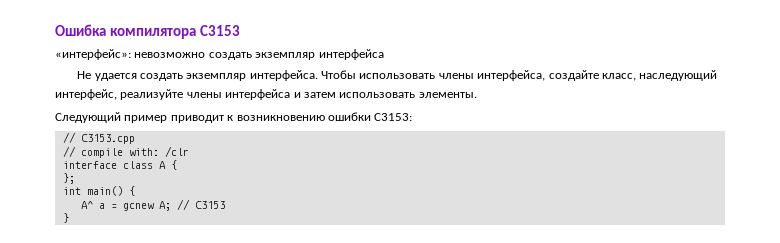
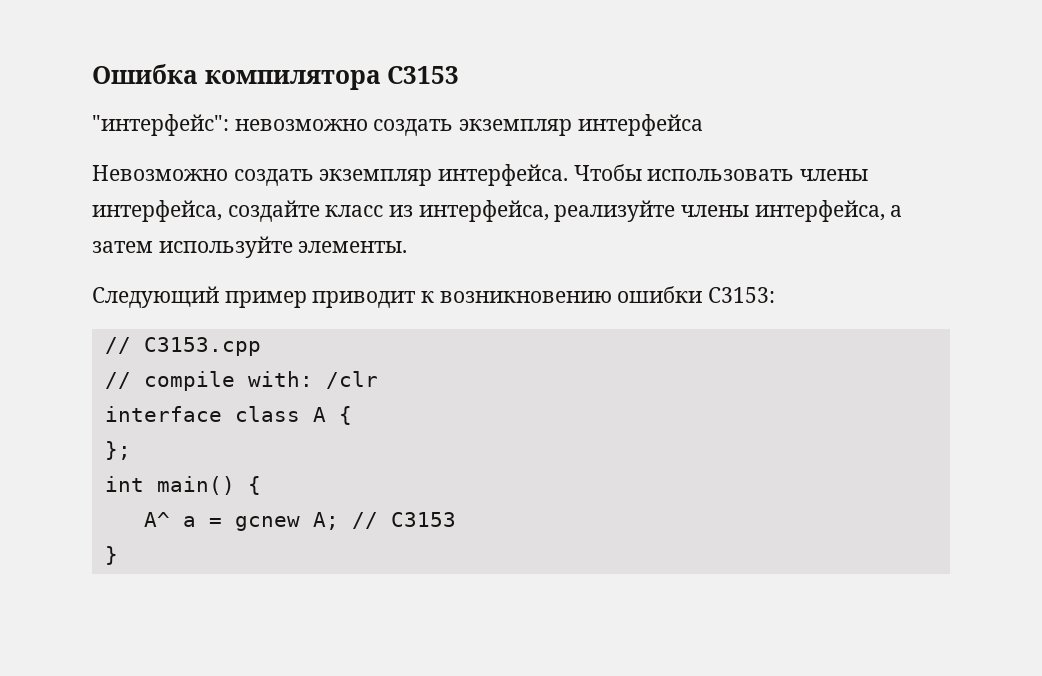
[55,49,131,60] «интерфейс»: -> [92,114,229,136] "интерфейс":
[77,71,137,81] Не удается -> [92,165,228,181] Невозможно
[601,70,718,81] [55,89,416,100] класс, наследующий интерфейс, реализуйте члены интерфейса и затем использовать -> [325,200,903,222] [92,236,293,258] класс из интерфейса, реализуйте члены интерфейса, а затем используйте

